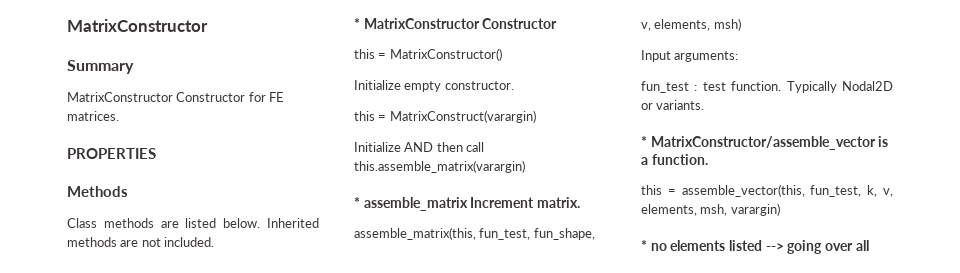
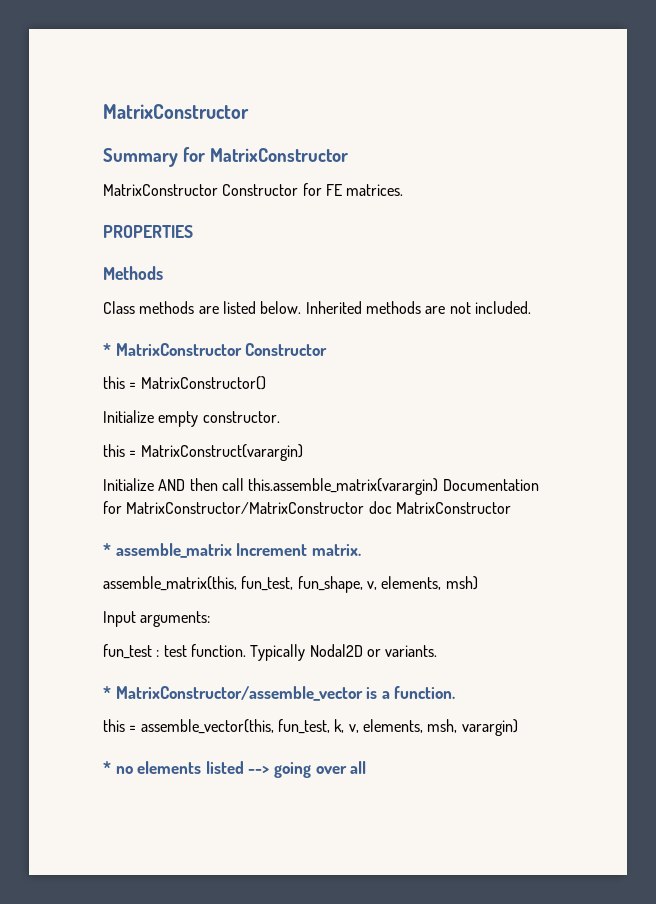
(134, 67) none -> [182,147,348,162] for MatrixConstructor
(525, 166) none -> [442,479,539,491] [103,501,511,514] Documentation for MatrixConstructor/MatrixConstructor doc MatrixConstructor

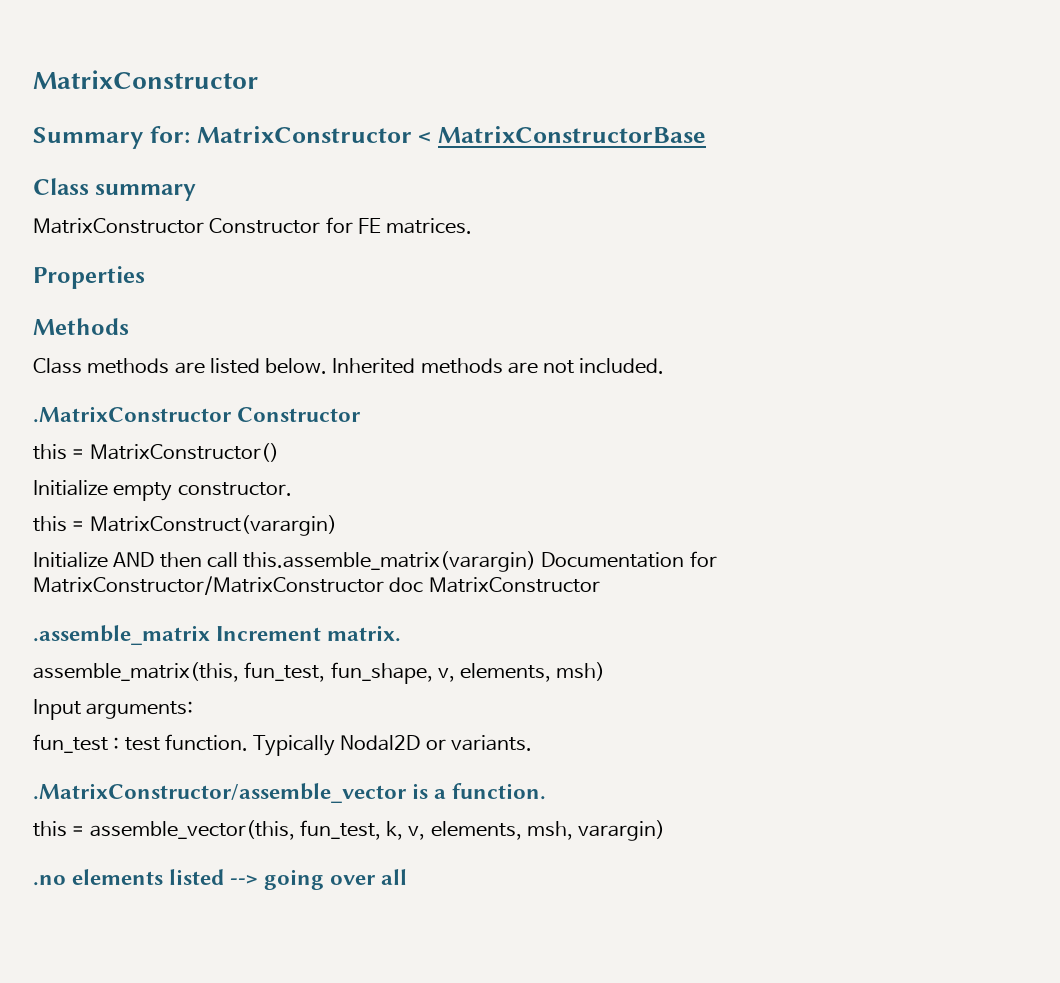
[182,147,348,162] for MatrixConstructor -> [149,126,706,143] [33,178,197,201] for: MatrixConstructor < MatrixConstructorBase // Class summary
[103,225,193,238] PROPERTIES -> [33,266,145,289] Properties
[103,343,242,356] * MatrixConstructor -> [33,406,232,423] .MatrixConstructor
[103,543,232,558] * assemble_matrix -> [33,625,210,645] .assemble_matrix
[103,686,363,701] * MatrixConstructor/assemble_vector -> [33,783,407,803] .MatrixConstructor/assemble_vector
[103,761,133,774] * no -> [33,875,66,886] .no

